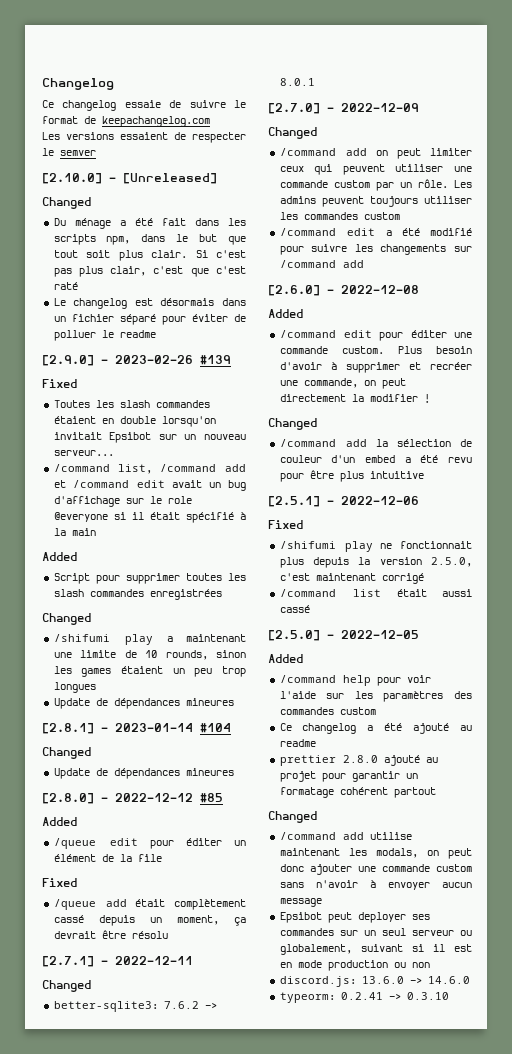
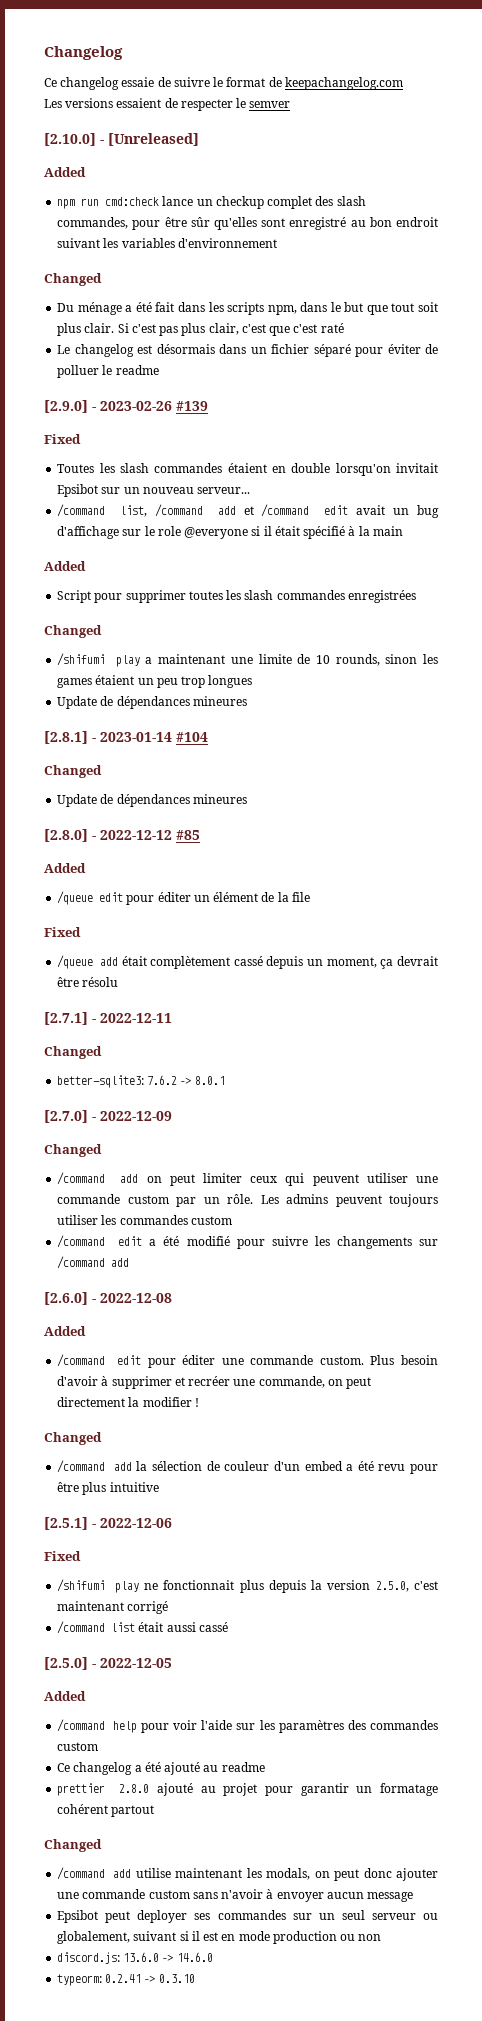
(217, 178) none -> [44,167,86,177] [57,196,366,209] [57,217,438,230] [57,238,277,248] // Added // npm run cmd:check lance un checkup complet des slash commandes, pour être sûr qu'elles sont enregistré au bon endroit suivant les variables d'environnement

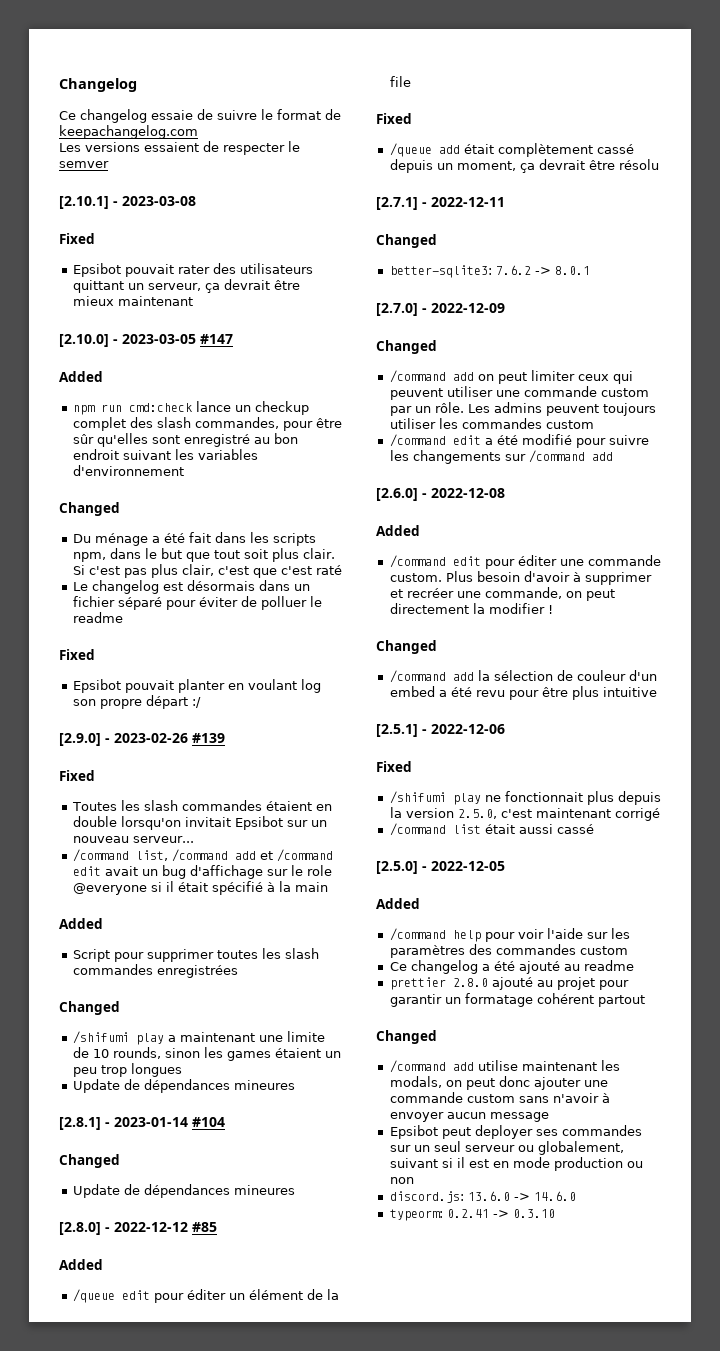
(291, 104) none -> [59,196,196,209] [59,233,95,244] [72,263,313,277] [72,279,300,293] [72,296,193,306] // [2.10.1] - 2023-03-08 // Fixed // Epsibot pouvait rater des utilisateurs quittant un serveur, ça devrait être mieux maintenant
[108,133,199,146] [Unreleased] -> [122,334,233,344] 2023-03-05 #147
(159, 370) none -> [59,649,95,660] [72,679,321,693] [72,695,201,709] // Fixed // Epsibot pouvait planter en voulant log son propre départ :/

